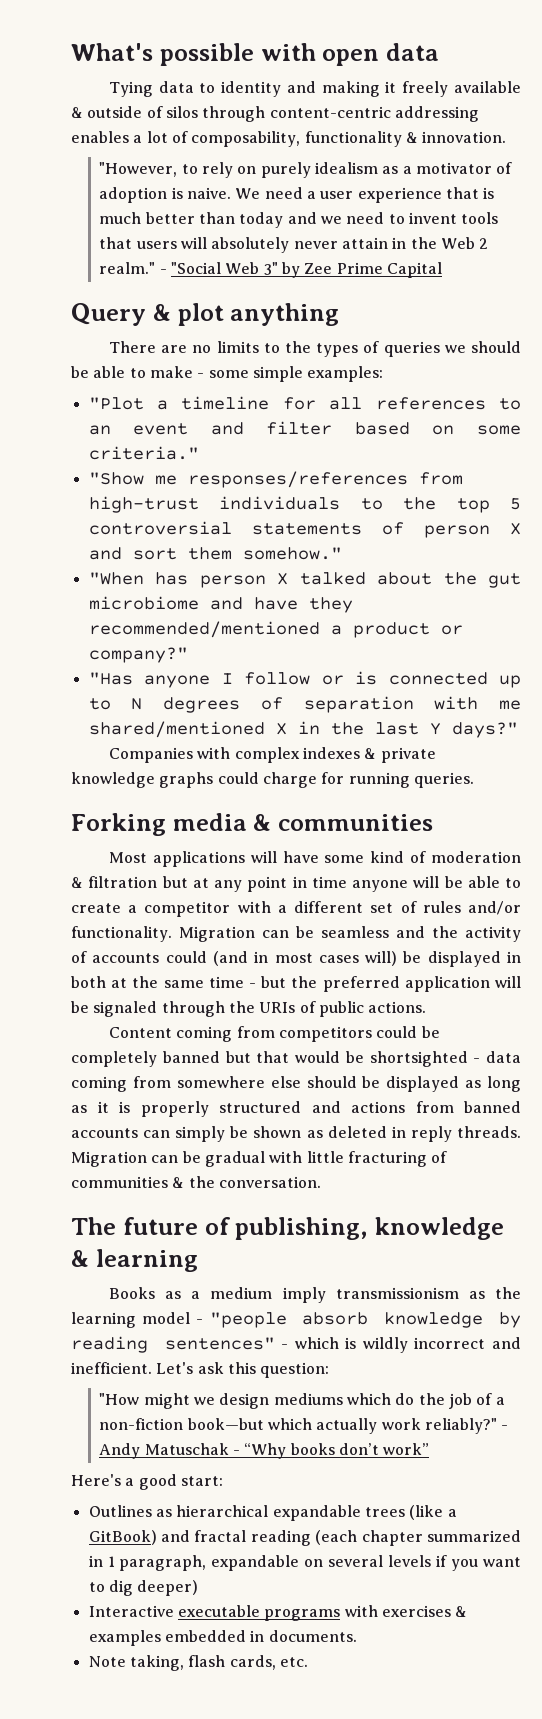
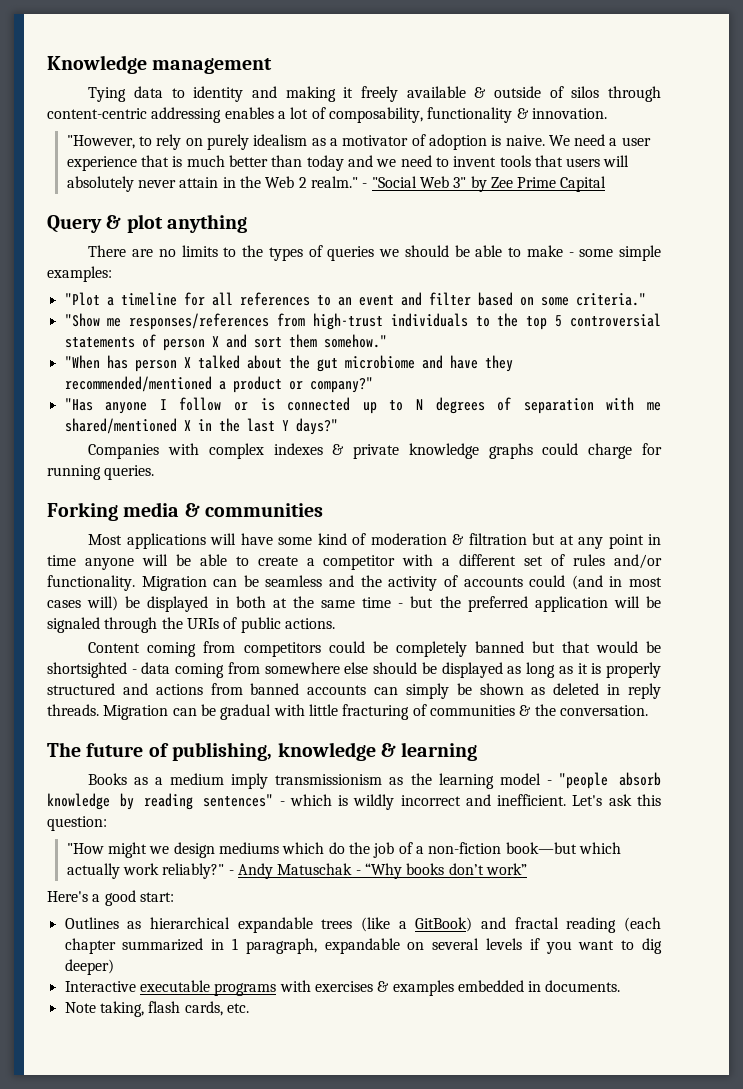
[71,43,439,66] What's possible with open data -> [47,55,273,74] Knowledge management

